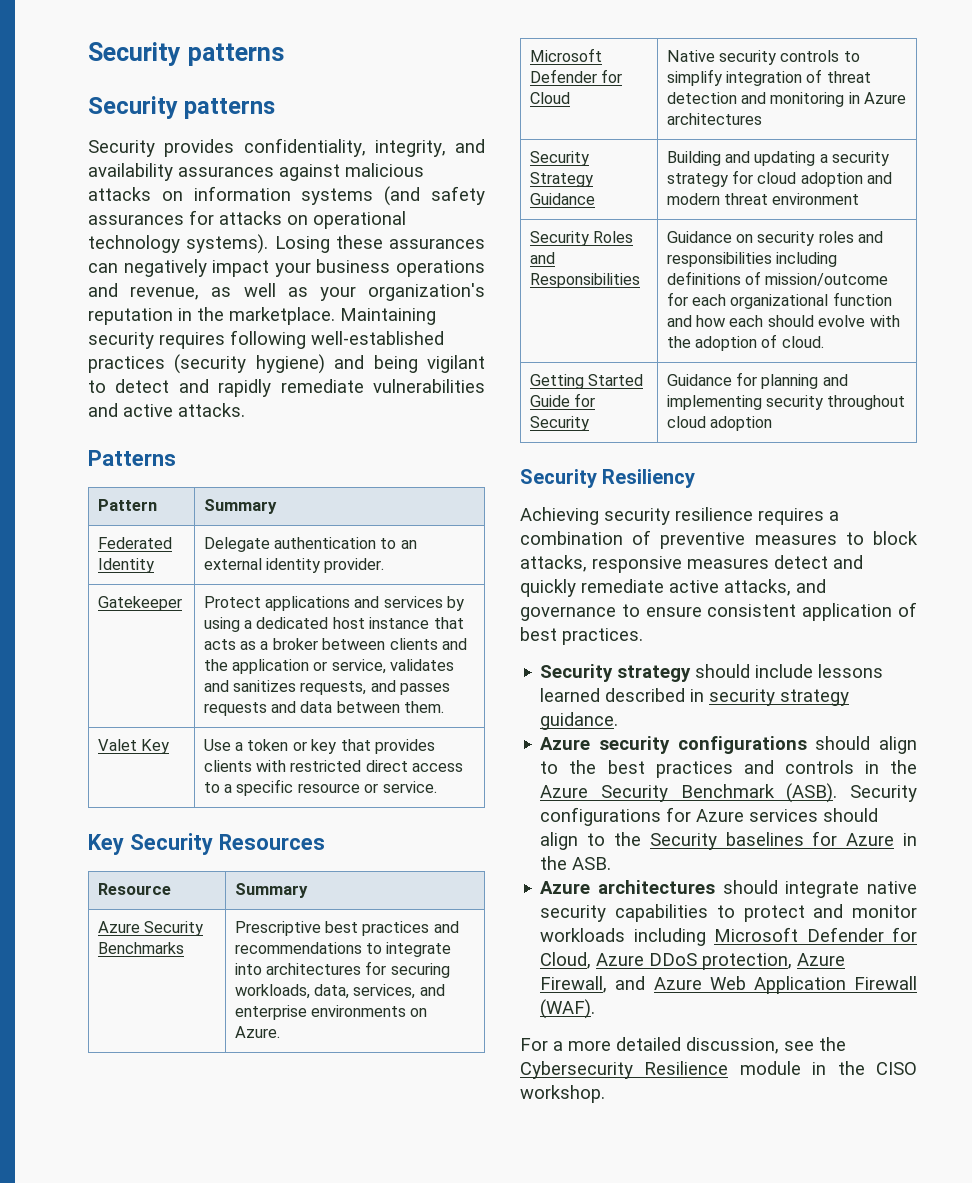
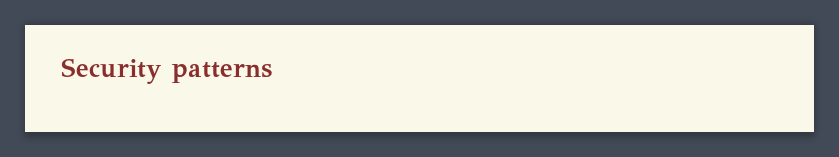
[88,42,284,66] [88,96,276,119] [88,138,485,157] [88,163,424,181] [88,186,485,206] [88,210,406,229] [88,234,485,254] [88,259,485,277] [88,283,485,301] [88,307,436,325] [88,330,444,349] [88,354,485,374] [88,379,485,397] [88,403,245,417] [88,450,176,466] [97,499,157,511] [203,499,277,514] [97,537,172,549] [97,558,154,573] [203,537,417,552] [203,558,385,573] [97,596,182,611] [203,596,465,611] [203,617,464,632] [203,638,468,650] [203,659,455,674] [203,680,451,695] [203,701,445,716] [97,739,169,754] [203,739,436,754] [203,760,464,772] [203,779,437,796] [88,833,325,855] [97,883,171,895] [234,883,308,898] [97,921,203,936] [97,942,184,954] [234,921,459,936] [234,942,452,957] [234,961,450,978] [234,984,445,999] [234,1005,428,1020] [234,1026,280,1038] [529,48,602,62] [529,69,622,83] [529,92,570,104] [666,50,860,65] [666,69,871,86] [666,92,907,107] [666,113,762,125] [529,151,589,166] [529,172,593,187] [529,193,595,205] [666,151,890,166] [666,170,893,187] [666,193,860,205] [529,231,633,246] [529,252,555,264] [529,273,640,288] [666,231,884,246] [666,252,837,267] [666,271,889,286] [666,292,892,309] [666,315,900,327] [666,334,824,351] [529,374,643,389] [529,393,595,407] [529,416,589,431] [666,372,848,389] [666,395,906,410] [666,416,772,431] [520,469,696,488] [520,507,839,525] [520,530,918,549] [520,555,863,573] [520,579,826,597] [520,602,917,621] [520,627,643,645] [540,664,884,682] [540,688,850,706] [540,712,619,730] [540,736,917,754] [540,760,917,778] [540,783,917,803] [540,807,879,826] [540,831,917,850] [540,856,612,870] [540,880,917,898] [540,904,917,922] [540,927,917,946] [540,952,846,970] [540,976,917,994] [540,999,596,1019] [520,1037,846,1054] [520,1061,917,1079] [520,1085,605,1103] Security patterns // Security patterns // Security provides confidentiality, integrity, and availability assurances against malicious attacks on information systems (and safety assurances for attacks on operational technology systems). Losing these assurances can negatively impact your business operations and revenue, as well as your organization's reputation in the marketplace. Maintaining security requires following well-established practices (security hygiene) and being vigilant to detect and rapidly remediate vulnerabilities and active attacks. // Patterns // Pattern | Summary // Federated Identity | Delegate authentication to an external identity provider. // Gatekeeper | Protect applications and services by using a dedicated host instance that acts as a broker between clients and the application or service, validates and sanitizes requests, and passes requests and data between them. // Valet Key | Use a token or key that provides clients with restricted direct access to a specific resource or service. // Key Security Resources // Resource | Summary // Azure Security Benchmarks | Prescriptive best practices and recommendations to integrate into architectures for securing workloads, data, services, and enterprise environments on Azure. // Microsoft Defender for Cloud | Native security controls to simplify integration of threat detection and monitoring in Azure architectures // Security Strategy Guidance | Building and updating a security strategy for cloud adoption and modern threat environment // Security Roles and Responsibilities | Guidance on security roles and responsibilities including definitions of mission/outcome for each organizational function and how each should evolve with the adoption of cloud. // Getting Started Guide for Security | Guidance for planning and implementing security throughout cloud adoption // Security Resiliency // Achieving security resilience requires a combination of preventive measures to block attacks, responsive measures detect and quickly remediate active attacks, and governance to ensure consistent application of best practices. // Security strategy should include lessons learned described in security strategy guidance. // Azure security configurations should align to the best practices and controls in the Azure Security Benchmark (ASB). Security configurations for Azure services should align to the Security baselines for Azure in the ASB. // Azure architectures should integrate native security capabilities to protect and monitor workloads including Microsoft Defender for Cloud, Azure DDoS protection, Azure Firewall, and Azure Web Application Firewall (WAF). // For a more detailed discussion, see the Cybersecurity Resilience module in the CISO workshop. -> [61,58,272,84] Security patterns

